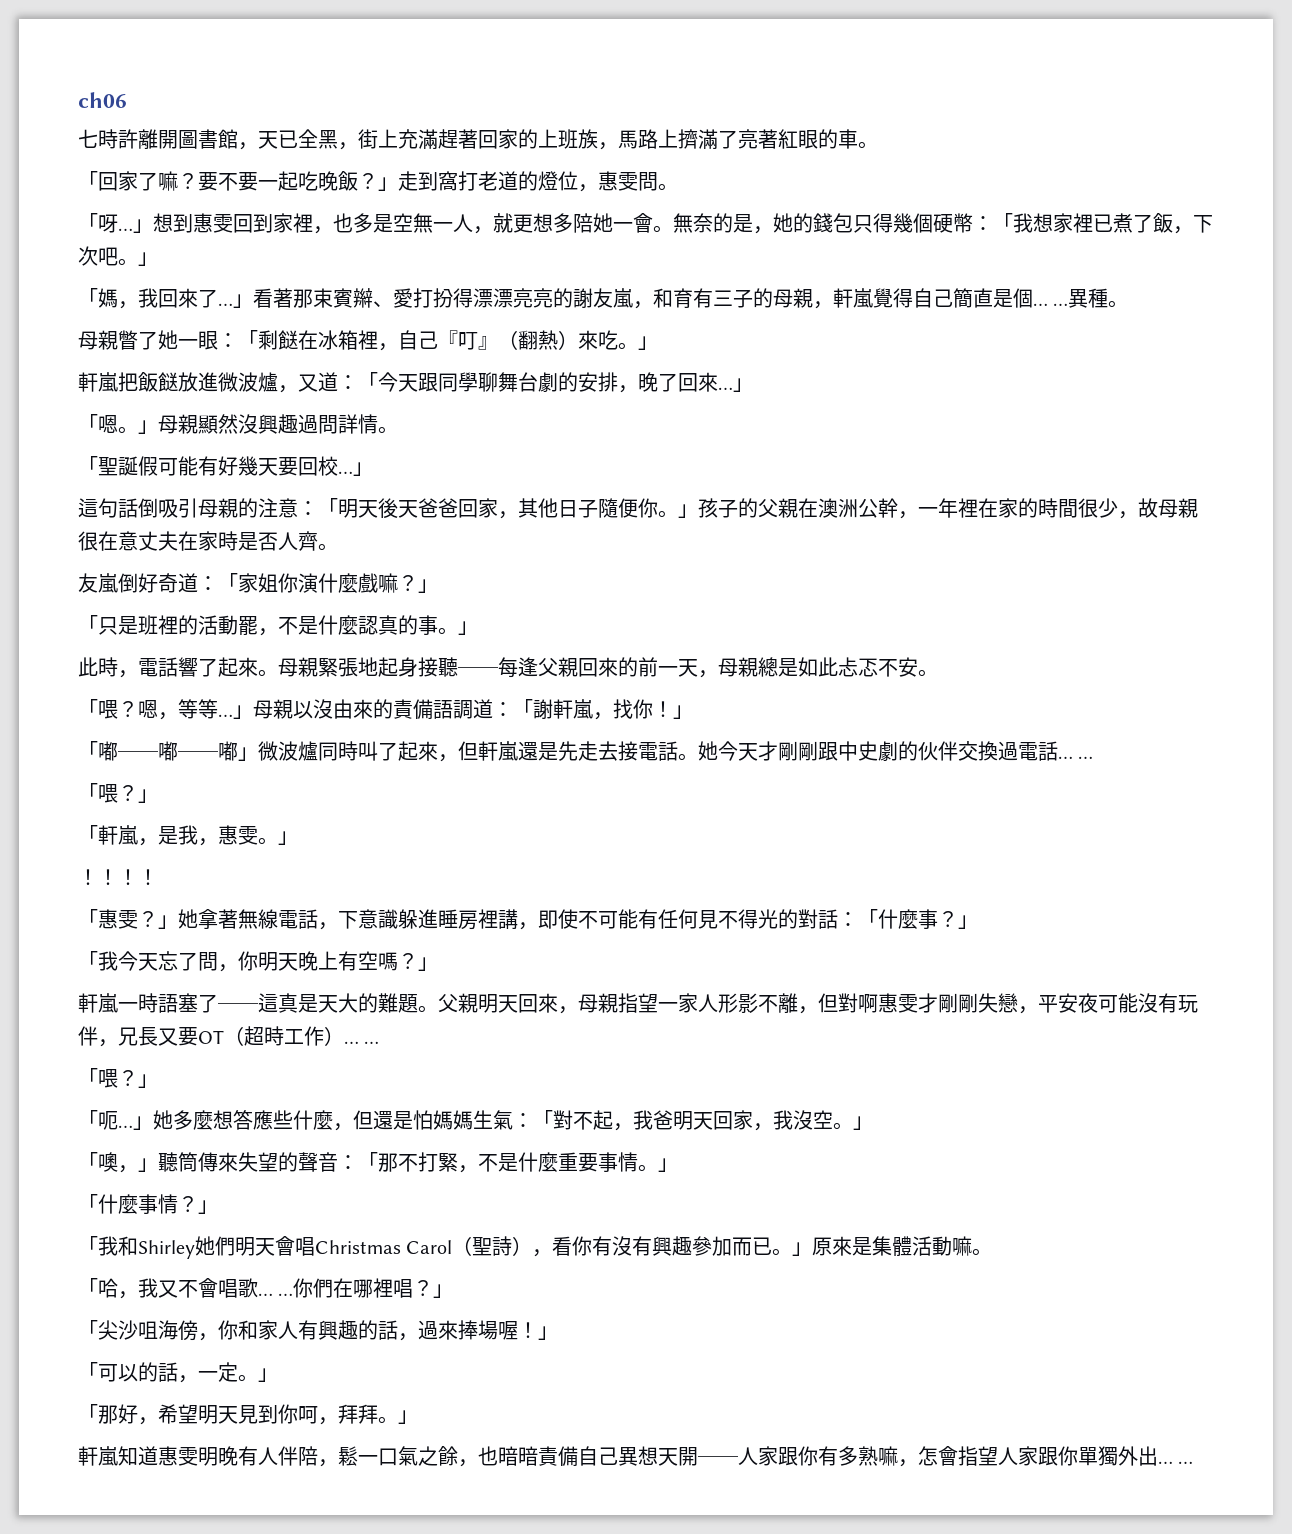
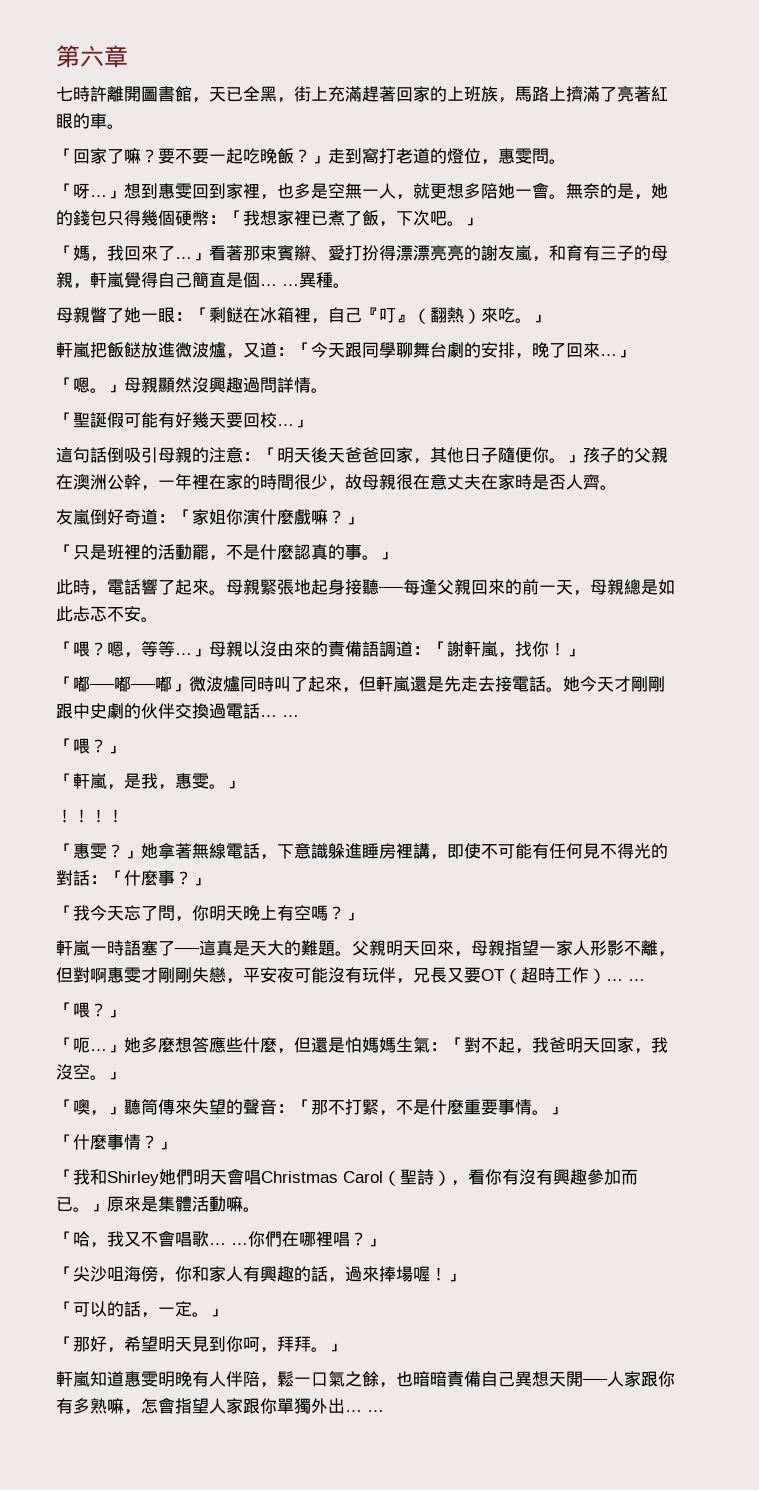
[78,92,127,108] ch06 -> [56,45,128,68] 第六章

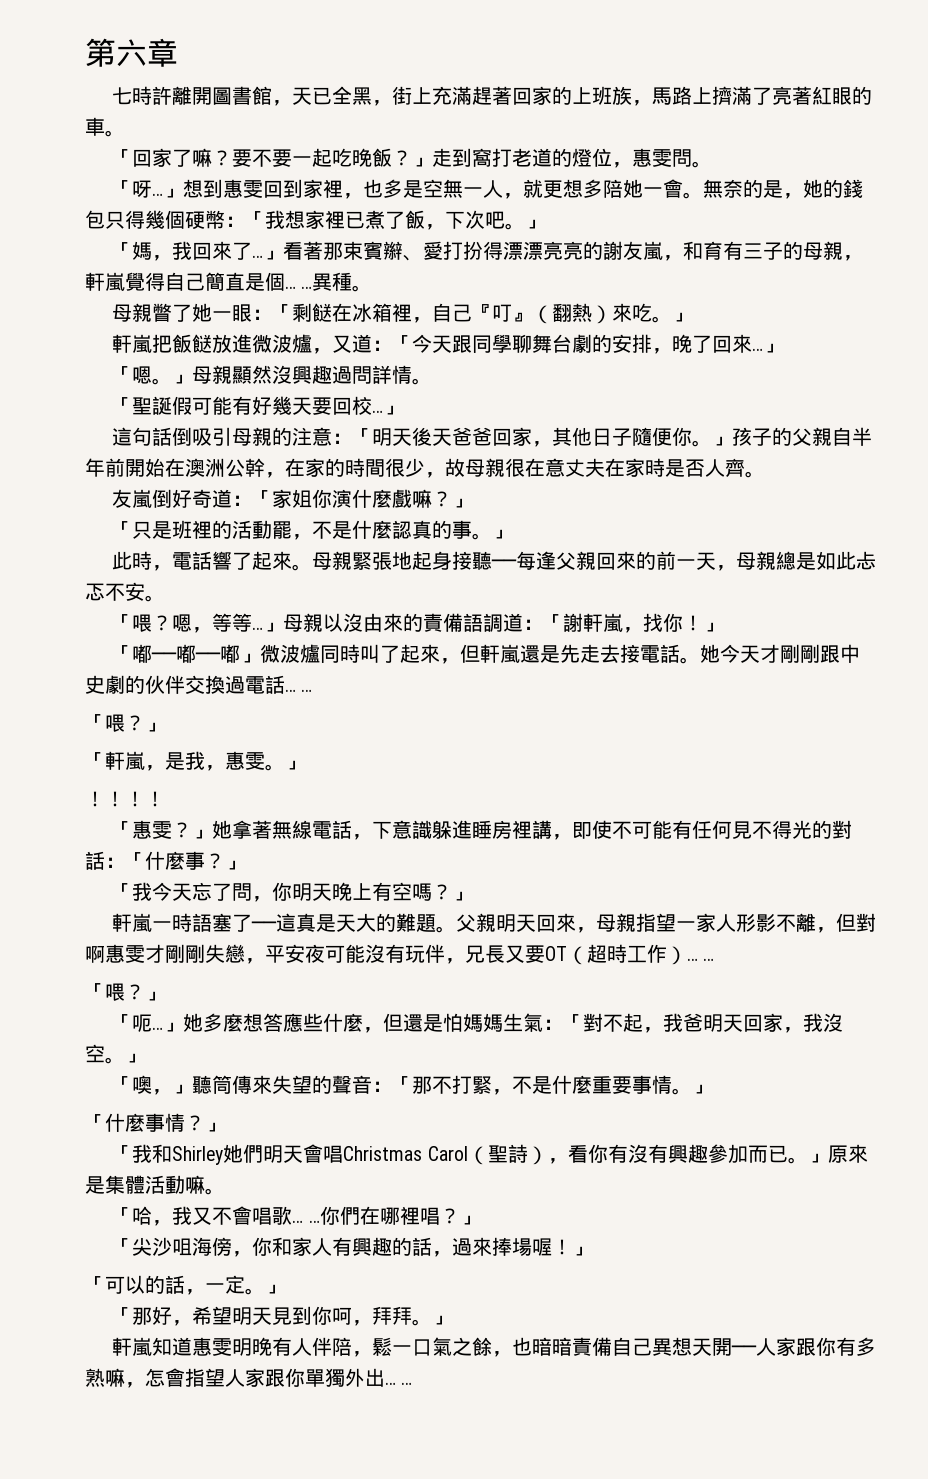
(668, 455) none -> [832,427,873,446] [85,458,165,477] 自半年前開始
[158,473,209,490] 一年裡 -> (285, 475) none

